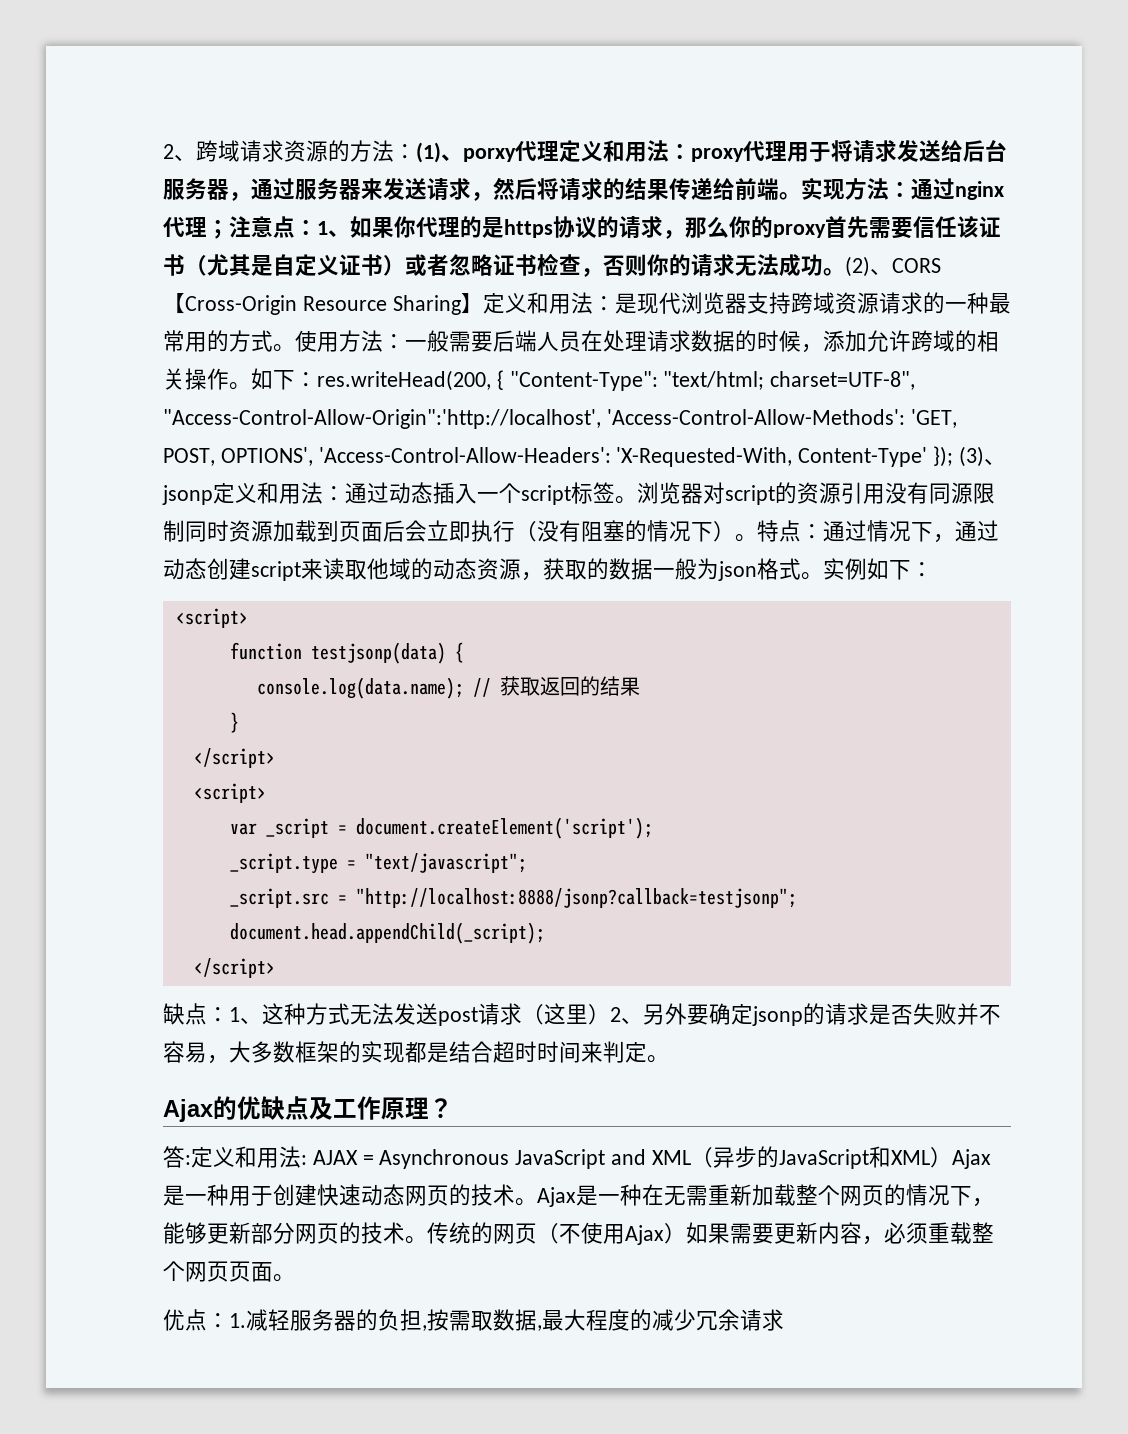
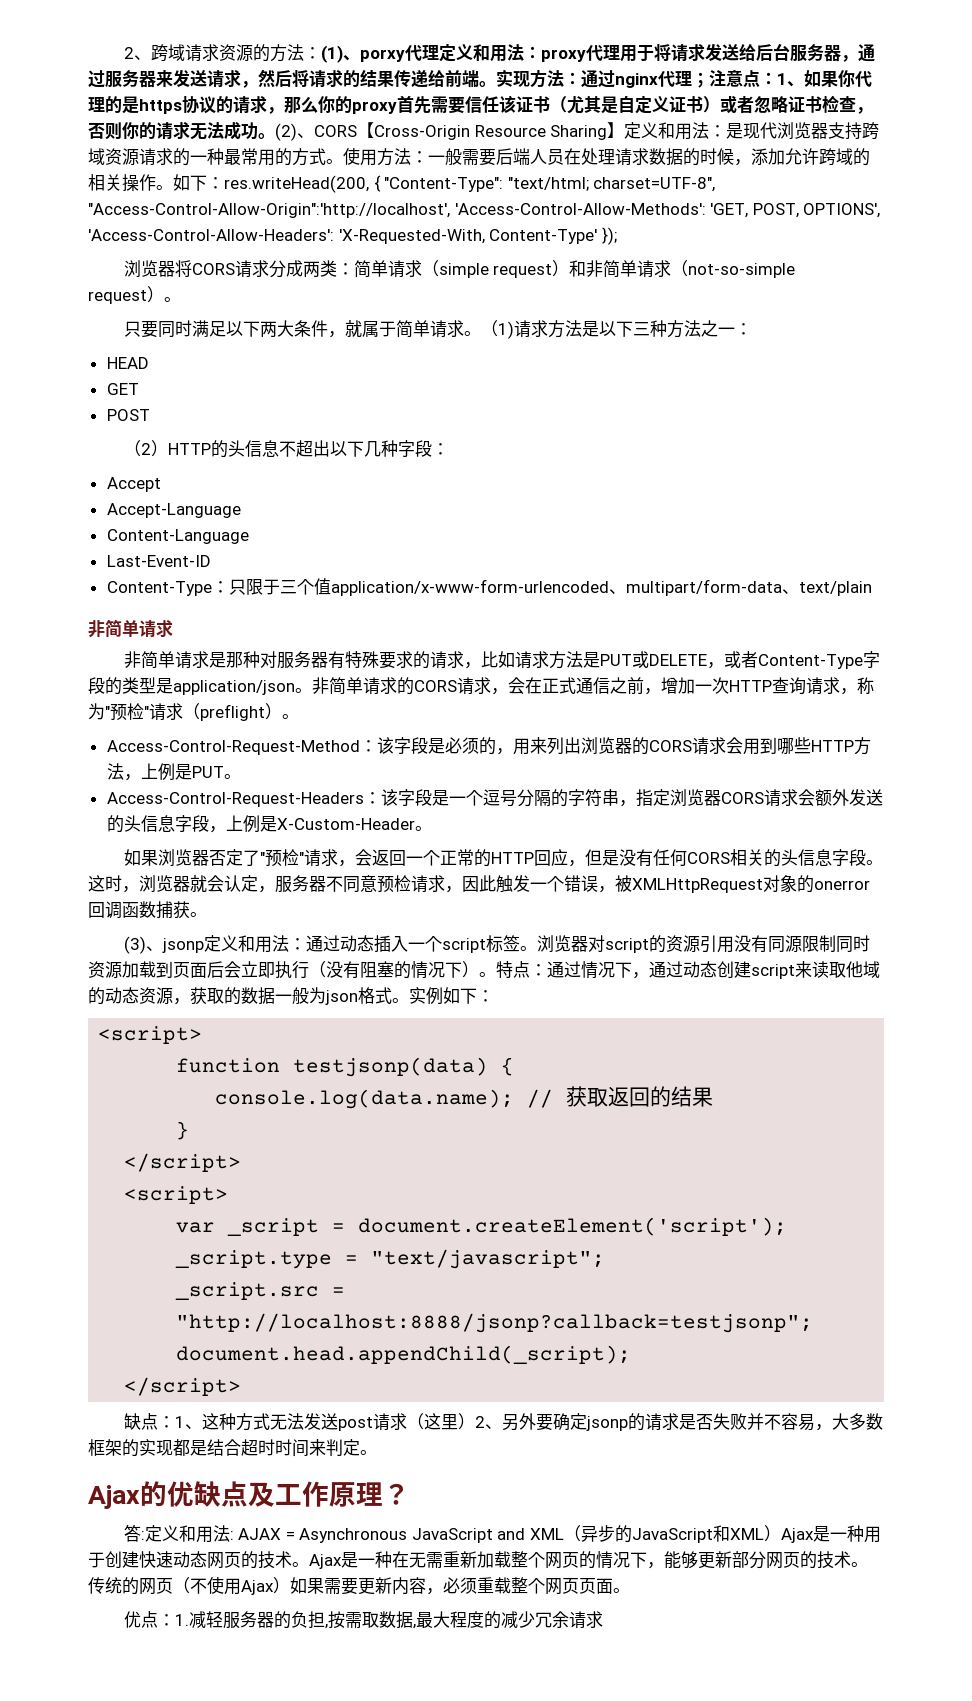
(954, 456) none -> [123,260,796,278] [88,286,181,304] [123,320,752,339] [106,357,149,369] [106,383,139,395] [106,409,150,421] [123,440,449,458] [106,477,161,492] [106,503,241,518] [106,529,249,544] [106,555,211,567] [106,578,872,596] [88,619,173,638] [123,651,880,669] [88,677,874,695] [88,703,299,721] [106,737,871,755] [106,763,241,781] [106,789,883,807] [106,815,432,833] [123,849,883,867] [88,875,870,893] [88,901,207,919] // 浏览器将CORS请求分成两类：简单请求（simple request）和非简单请求（not-so-simple request）。 // 只要同时满足以下两大条件，就属于简单请求。（1)请求方法是以下三种方法之一： // HEAD // GET // POST // （2）HTTP的头信息不超出以下几种字段： // Accept // Accept-Language // Content-Language // Last-Event-ID // Content-Type：只限于三个值application/x-www-form-urlencoded、multipart/form-data、text/plain // 非简单请求 // 非简单请求是那种对服务器有特殊要求的请求，比如请求方法是PUT或DELETE，或者Content-Type字段的类型是application/json。非简单请求的CORS请求，会在正式通信之前，增加一次HTTP查询请求，称为"预检"请求（preflight）。 // Access-Control-Request-Method：该字段是必须的，用来列出浏览器的CORS请求会用到哪些HTTP方法，上例是PUT。 // Access-Control-Request-Headers：该字段是一个逗号分隔的字符串，指定浏览器CORS请求会额外发送的头信息字段，上例是X-Custom-Header。 // 如果浏览器否定了"预检"请求，会返回一个正常的HTTP回应，但是没有任何CORS相关的头信息字段。这时，浏览器就会认定，服务器不同意预检请求，因此触发一个错误，被XMLHttpRequest对象的onerror回调函数捕获。 //

